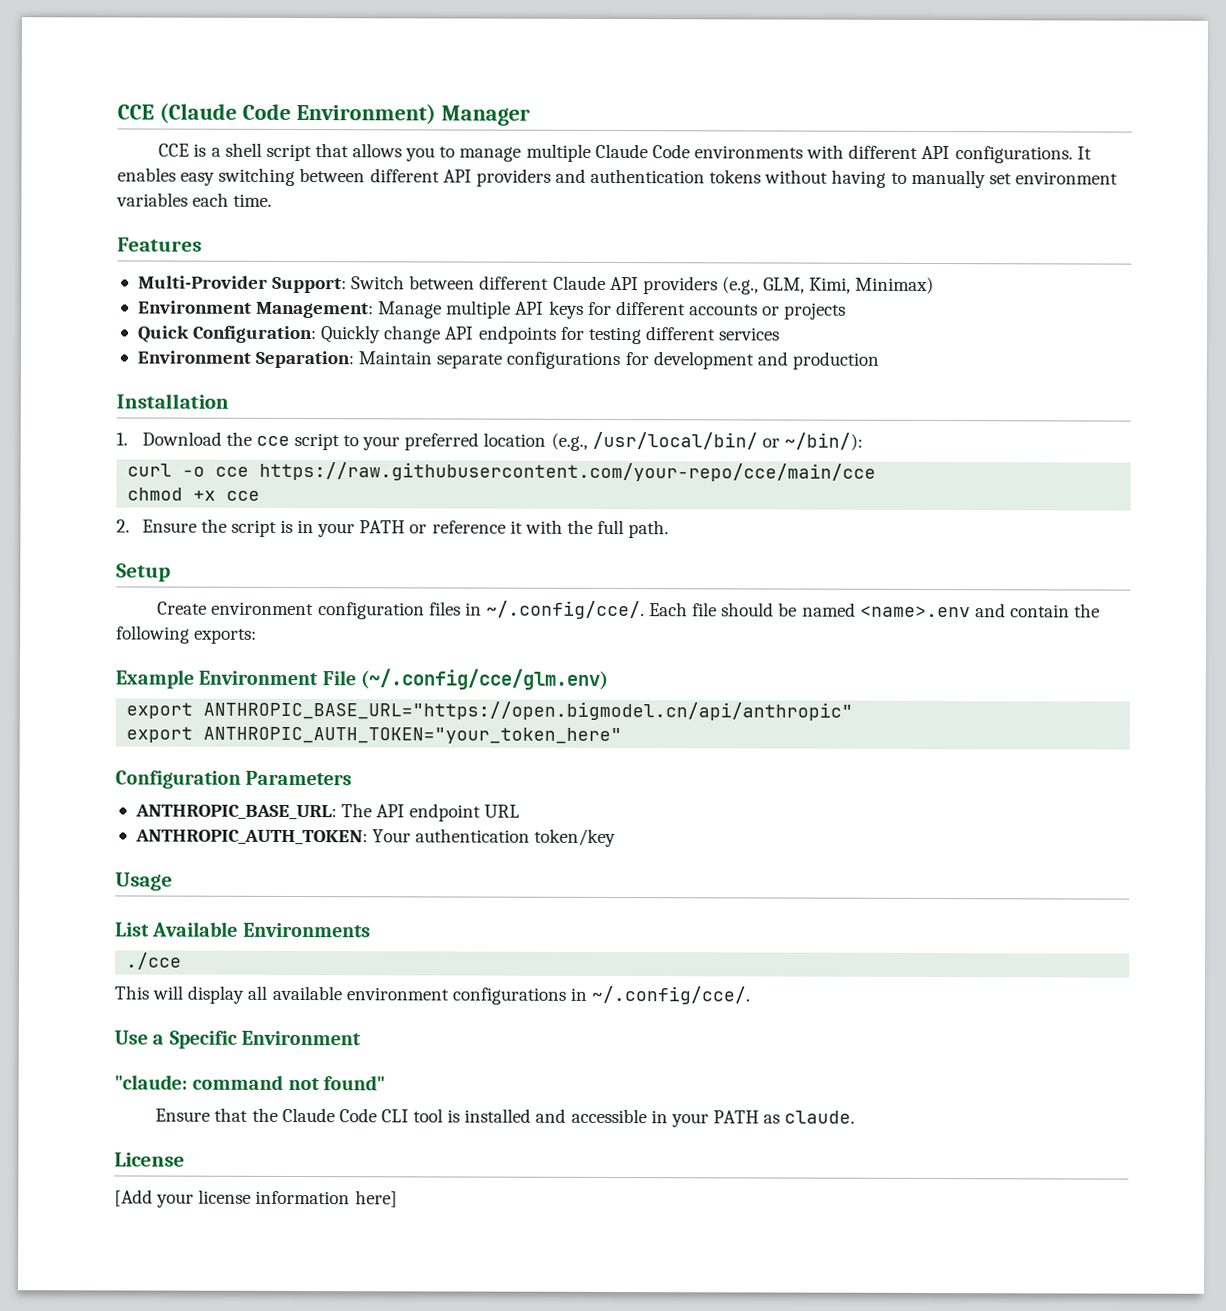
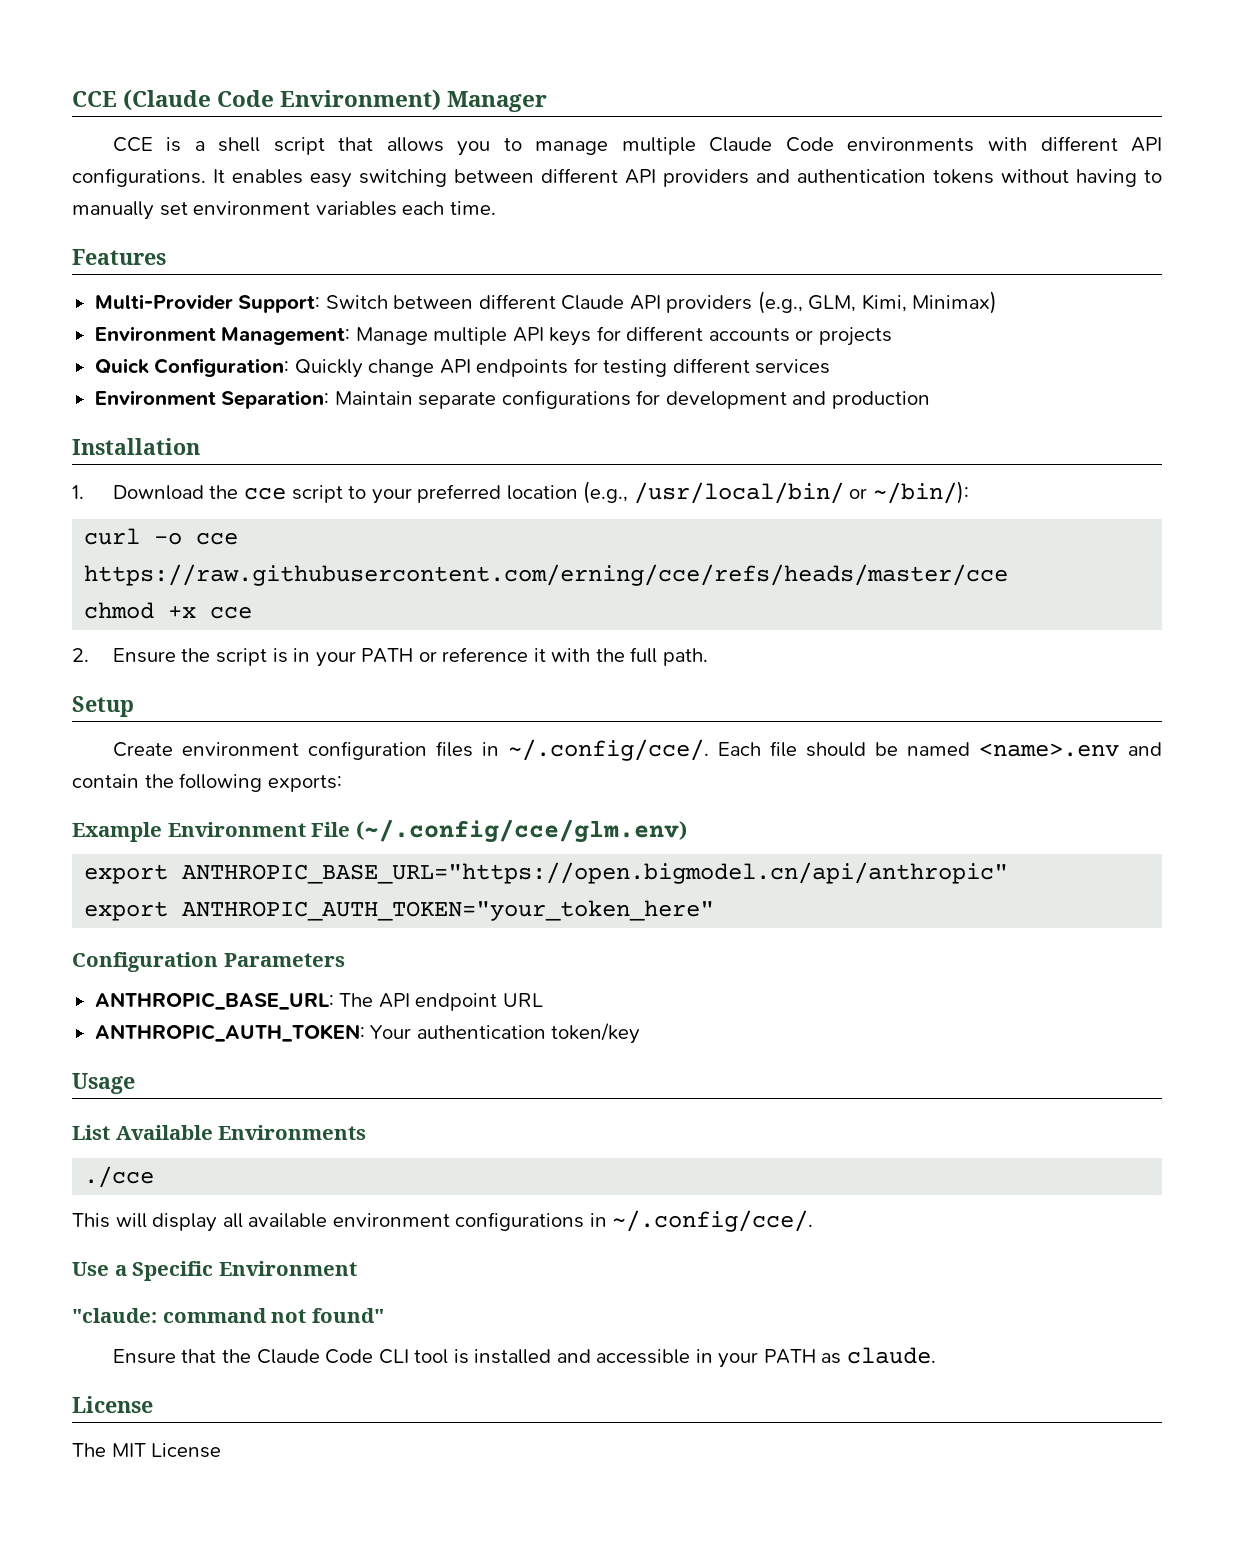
[259,461,877,482] https://raw.githubusercontent.com/your-repo/cce/main/cce -> [84,564,1009,586] https://raw.githubusercontent.com/erning/cce/refs/heads/master/cce
[114,1189,398,1208] [Add your license information here] -> [72,1443,222,1458] The MIT License

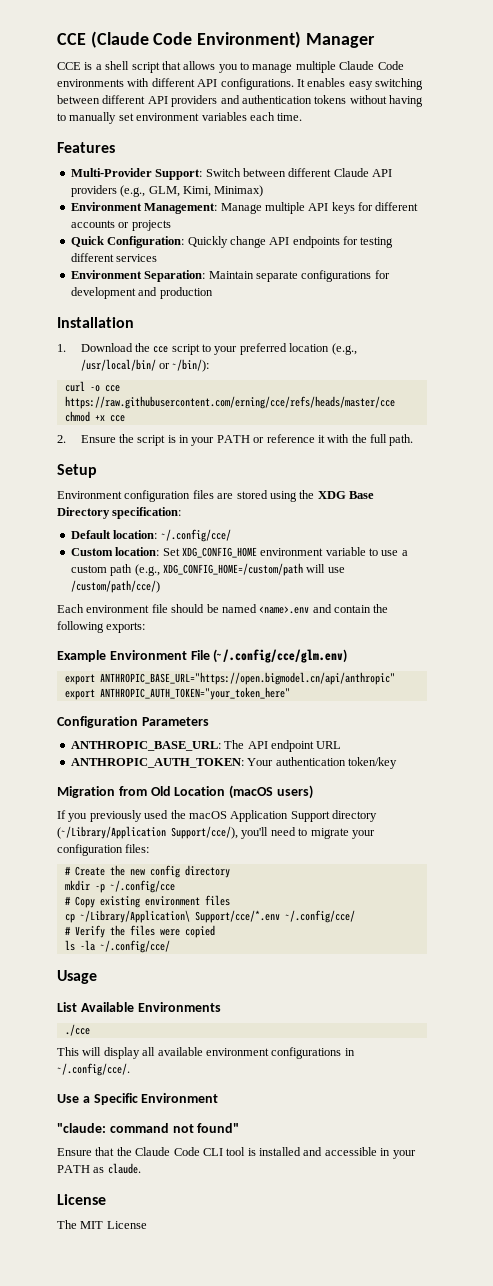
[112,739,761,761] Create environment configuration files in ~/.config/cce/. Each -> [57,490,374,502] [57,507,182,519] [70,529,231,542] [70,547,408,558] [70,563,345,576] [70,580,160,593] [57,604,150,613] Environment configuration files are stored using the XDG Base Directory specification: // Default location: ~/.config/cce/ // Custom location: Set XDG_CONFIG_HOME environment variable to use a custom path (e.g., XDG_CONFIG_HOME=/custom/path will use /custom/path/cce/) // Each environment
(641, 1033) none -> [57,785,313,799] [57,810,377,822] [57,826,375,839] [57,844,150,856] [64,865,230,878] [64,880,175,893] [64,895,230,908] [64,910,355,923] [64,925,215,938] [64,940,170,953] // Migration from Old Location (macOS users) // If you previously used the macOS Application Support directory (~/Library/Application Support/cce/), you'll need to migrate your configuration files: // # Create the new config directory // mkdir -p ~/.config/cce // # Copy existing environment files // cp ~/Library/Application\ Support/cce/*.env ~/.config/cce/ // # Verify the files were copied // ls -la ~/.config/cce/

